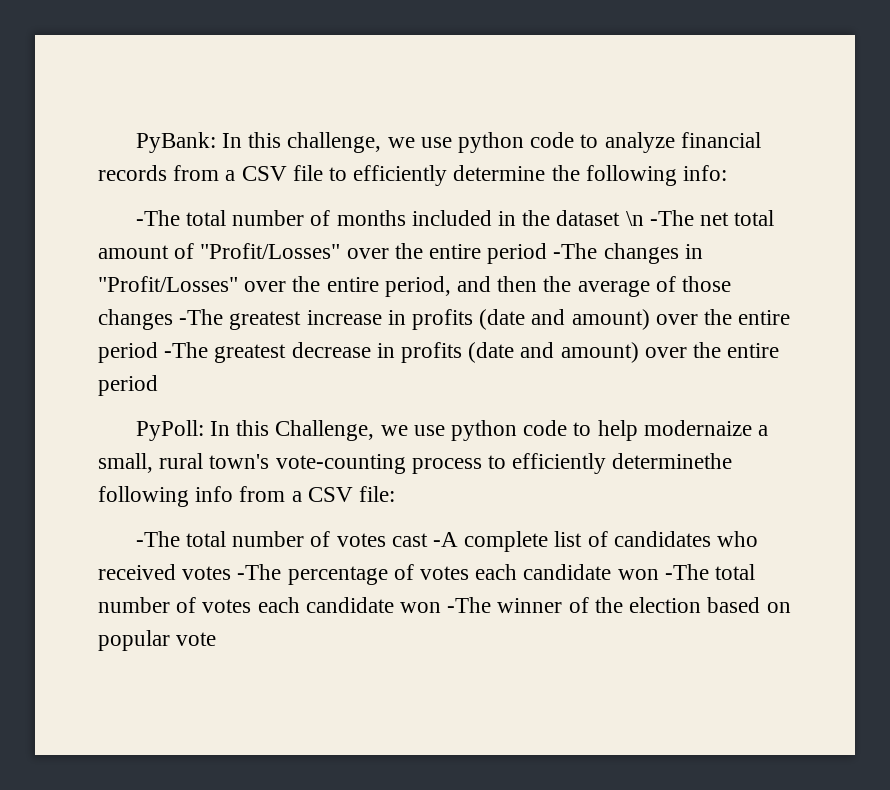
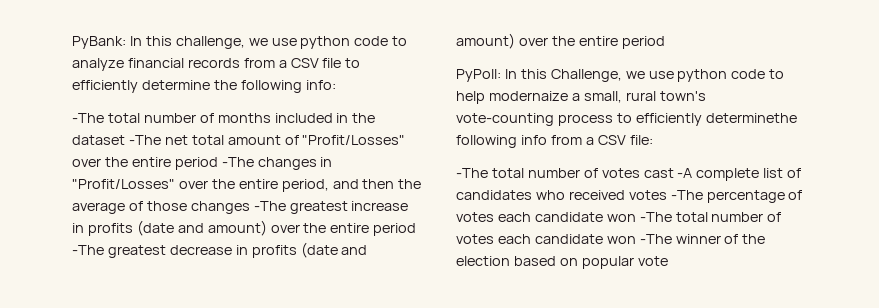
[625,211,644,226] \n -> (125, 140) none

